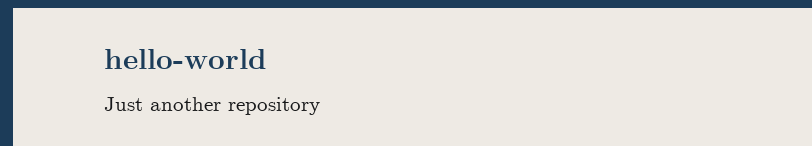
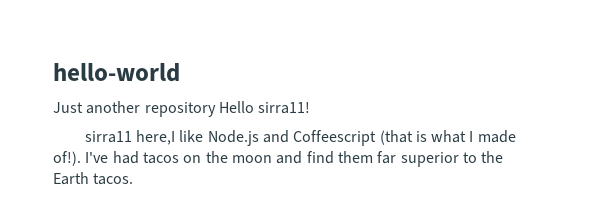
(320, 106) none -> [218,101,311,114] [84,130,516,146] [53,151,504,167] [53,172,134,185] Hello sirra11! // sirra11 here,I like Node.js and Coffeescript (that is what I made of!). I've had tacos on the moon and find them far superior to the Earth tacos.

